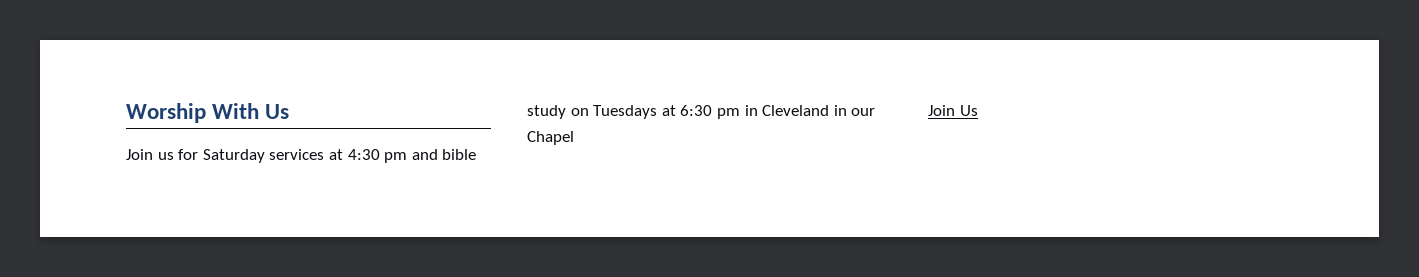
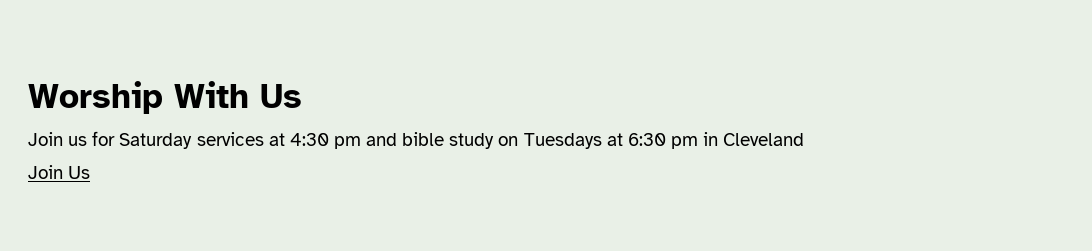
[833,105,876,116] [527,131,574,145] in our Chapel -> (805, 139) none

